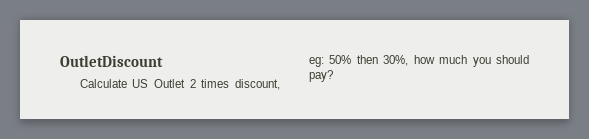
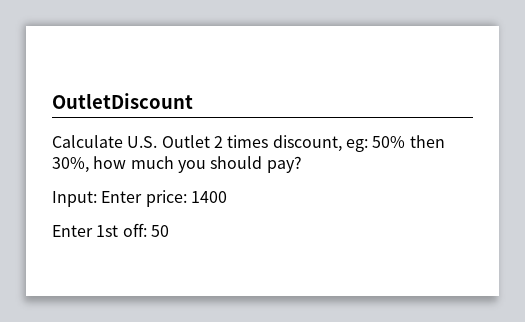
[132,79,149,88] US -> [127,136,158,148] U.S.
(333, 76) none -> [52,190,227,207] [52,223,169,237] // Input: Enter price: 1400 // Enter 1st off: 50

